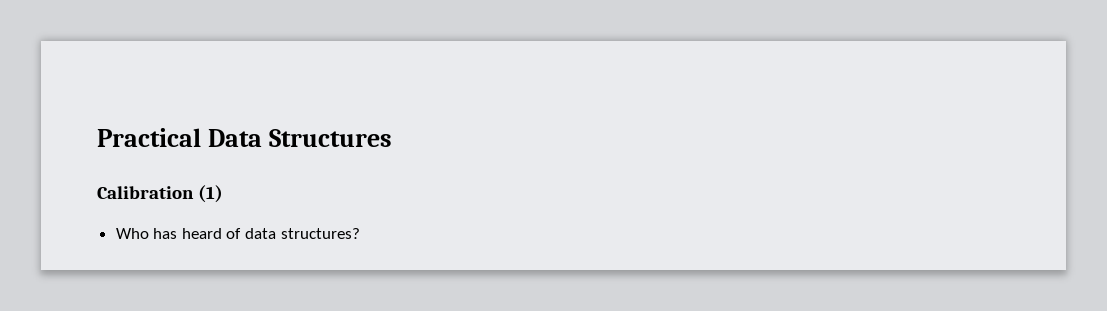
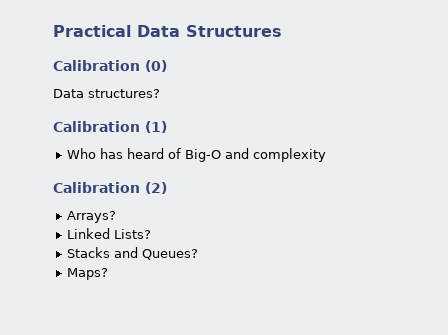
(392, 138) none -> [53,60,167,72] [53,89,160,98] // Calibration (0) // Data structures?
[245,228,360,239] data structures? -> [184,148,326,162] [53,182,167,194] [66,211,116,223] [66,228,151,239] [66,247,198,260] [66,268,108,280] Big-O and complexity // Calibration (2) // Arrays? // Linked Lists? // Stacks and Queues? // Maps?

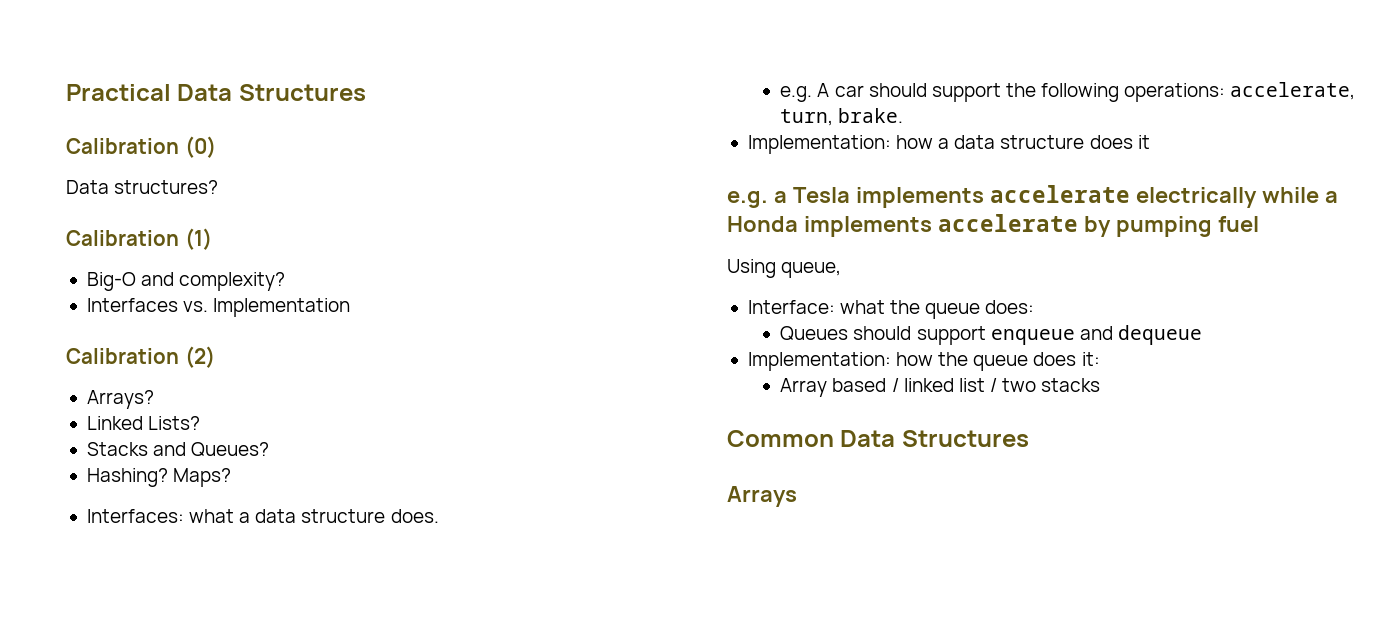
[66,148,326,162] Who has heard of Big-O and complexity -> [86,272,286,291] [86,298,351,317] Big-O and complexity? // Interfaces vs. Implementation
(198, 254) none -> [86,468,168,487] Hashing?
(108, 274) none -> [86,509,439,523] [780,82,1356,102] [780,108,904,126] [747,135,1150,154] [727,185,1338,208] [727,214,1259,237] [727,259,842,278] [747,300,1035,319] [780,325,1202,345] [747,352,1100,371] [780,378,1101,397] [727,430,1029,447] [727,486,797,507] // Interfaces: what a data structure does. // e.g. A car should support the following operations: accelerate, turn, brake. // Implementation: how a data structure does it // e.g. a Tesla implements accelerate electrically while a Honda implements accelerate by pumping fuel // Using queue, // Interface: what the queue does: // Queues should support enqueue and dequeue // Implementation: how the queue does it: // Array based / linked list / two stacks // Common Data Structures // Arrays

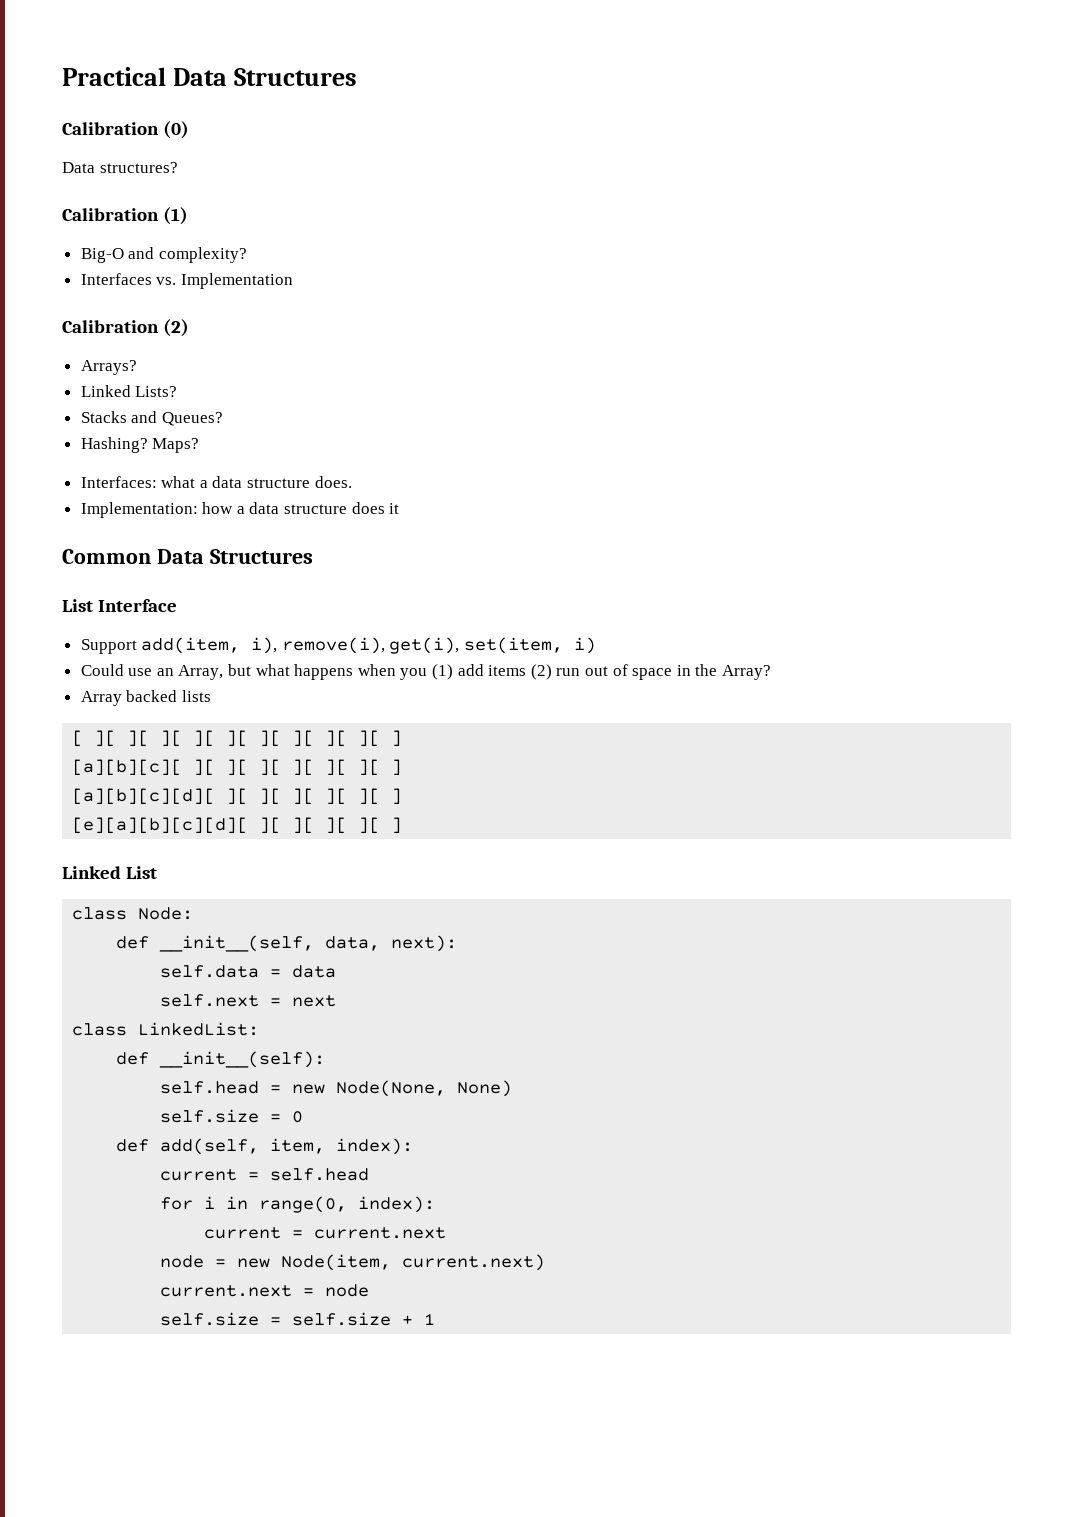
[780,82,1356,102] [780,108,904,126] // e.g. A car should support the following operations: accelerate, turn, brake. -> (352, 482) none
[727,185,1338,208] [727,214,1259,237] [727,259,842,278] [747,300,1035,319] [780,325,1202,345] [747,352,1100,371] [780,378,1101,397] [727,430,1029,447] [727,486,797,507] e.g. a Tesla implements accelerate electrically while a Honda implements accelerate by pumping fuel // Using queue, // Interface: what the queue does: // Queues should support enqueue and dequeue // Implementation: how the queue does it: // Array based / linked list / two stacks // Common Data Structures // Arrays -> [62,549,313,564] [62,599,178,612] [80,637,597,654] [80,664,771,680] [80,690,211,706] [72,730,403,747] [72,759,403,776] [72,788,403,805] [72,817,403,834] [62,866,158,879] [72,907,194,920] [116,935,458,952] [160,965,337,978] [160,994,337,1007] [72,1022,260,1036] [116,1051,326,1068] [160,1080,513,1097] [160,1109,304,1123] [116,1138,414,1155] [160,1168,370,1181] [160,1196,436,1213] [204,1227,447,1239] [160,1254,546,1271] [160,1284,370,1297] [160,1312,436,1326] Common Data Structures // List Interface // Support add(item, i), remove(i), get(i), set(item, i) // Could use an Array, but what happens when you (1) add items (2) run out of space in the Array? // Array backed lists // [ ][ ][ ][ ][ ][ ][ ][ ][ ][ ] // [a][b][c][ ][ ][ ][ ][ ][ ][ ] // [a][b][c][d][ ][ ][ ][ ][ ][ ] // [e][a][b][c][d][ ][ ][ ][ ][ ] // Linked List // class Node: // def __init__(self, data, next): // self.data = data // self.next = next // class LinkedList: // def __init__(self): // self.head = new Node(None, None) // self.size = 0 // def add(self, item, index): // current = self.head // for i in range(0, index): // current = current.next // node = new Node(item, current.next) // current.next = node // self.size = self.size + 1

